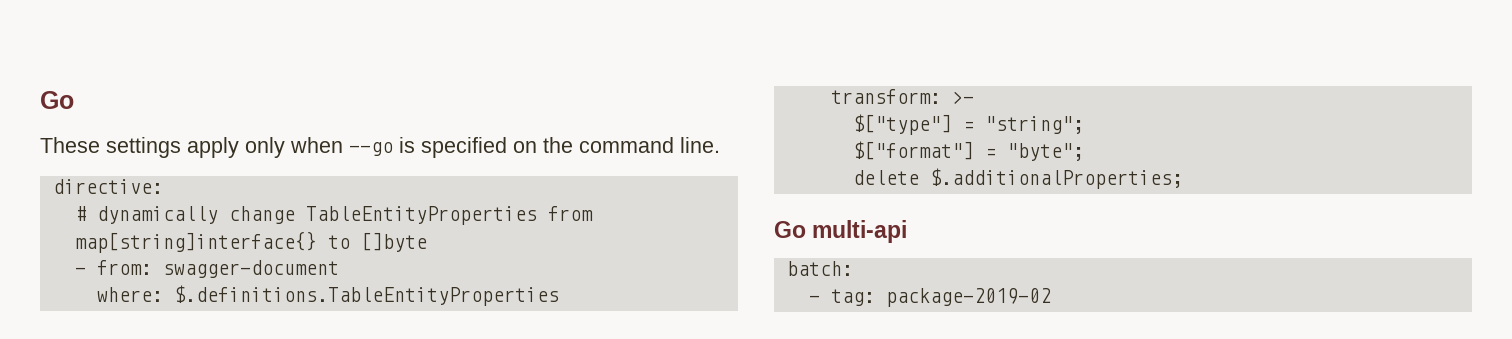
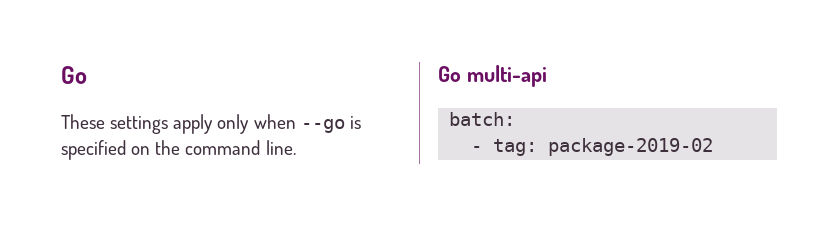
[52,179,163,194] [74,206,593,225] [74,231,427,253] [74,260,339,278] [96,285,559,306] [830,89,974,104] [852,114,1084,135] [852,141,1084,161] [852,168,1183,189] // directive: // # dynamically change TableEntityProperties from map[string]interface{} to []byte // - from: swagger-document // where: $.definitions.TableEntityProperties // transform: >- // $["type"] = "string"; // $["format"] = "byte"; // delete $.additionalProperties; -> (296, 147) none

